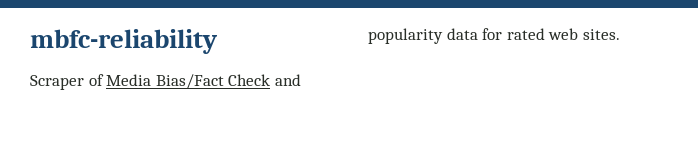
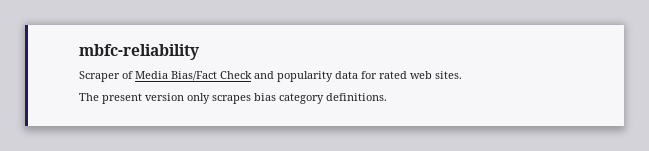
(620, 34) none -> [79,93,387,104] // The present version only scrapes bias category definitions.

